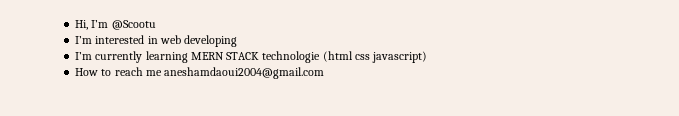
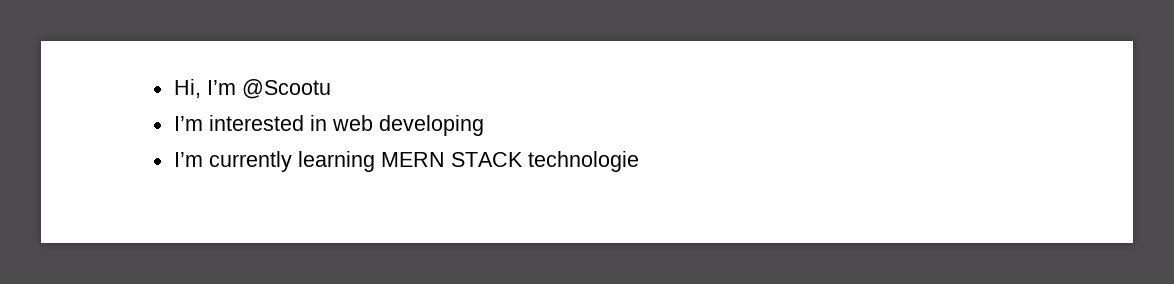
[322,51,428,63] [75,67,325,79] (html css javascript) // How to reach me aneshamdaoui2004@gmail.com -> (639, 161) none

